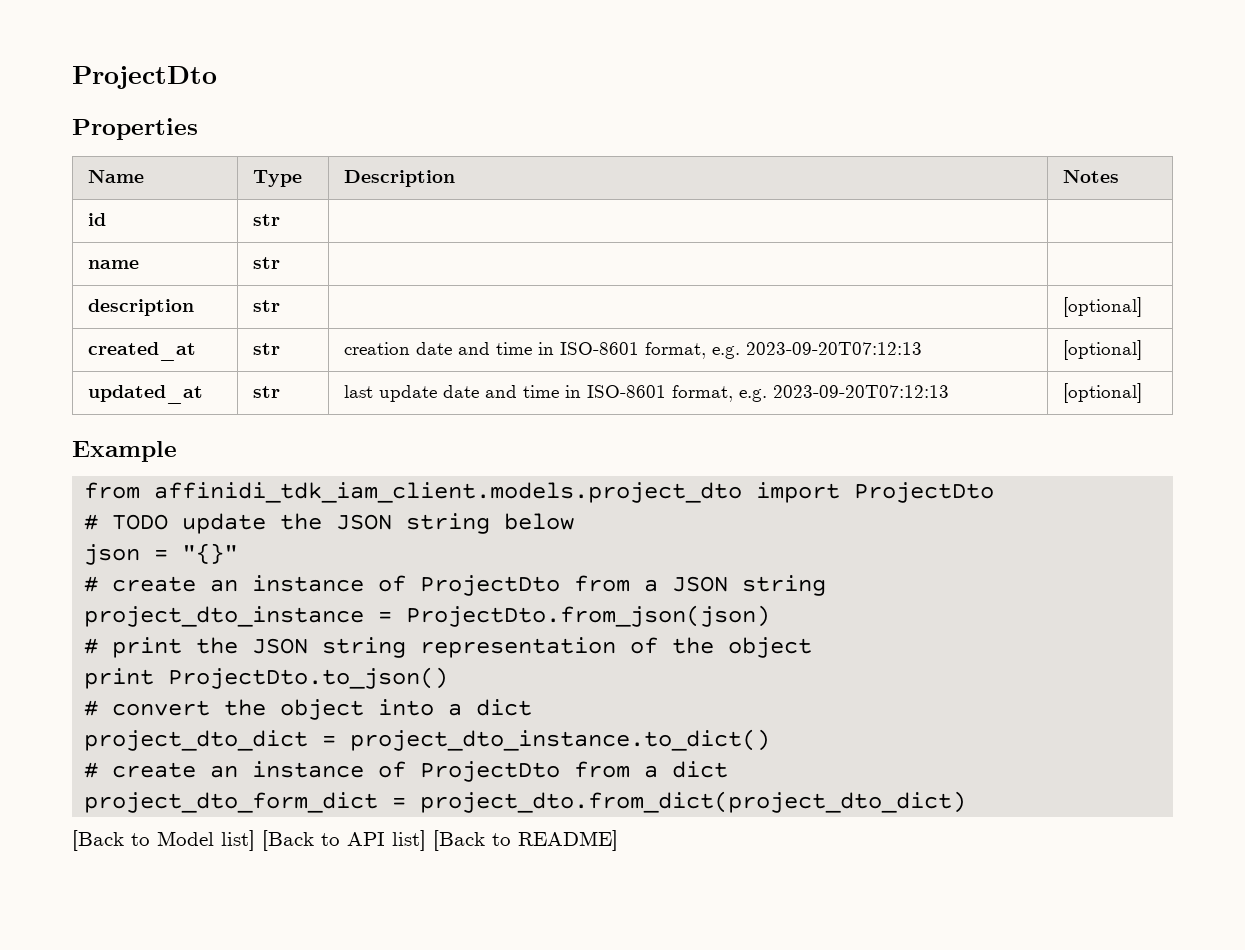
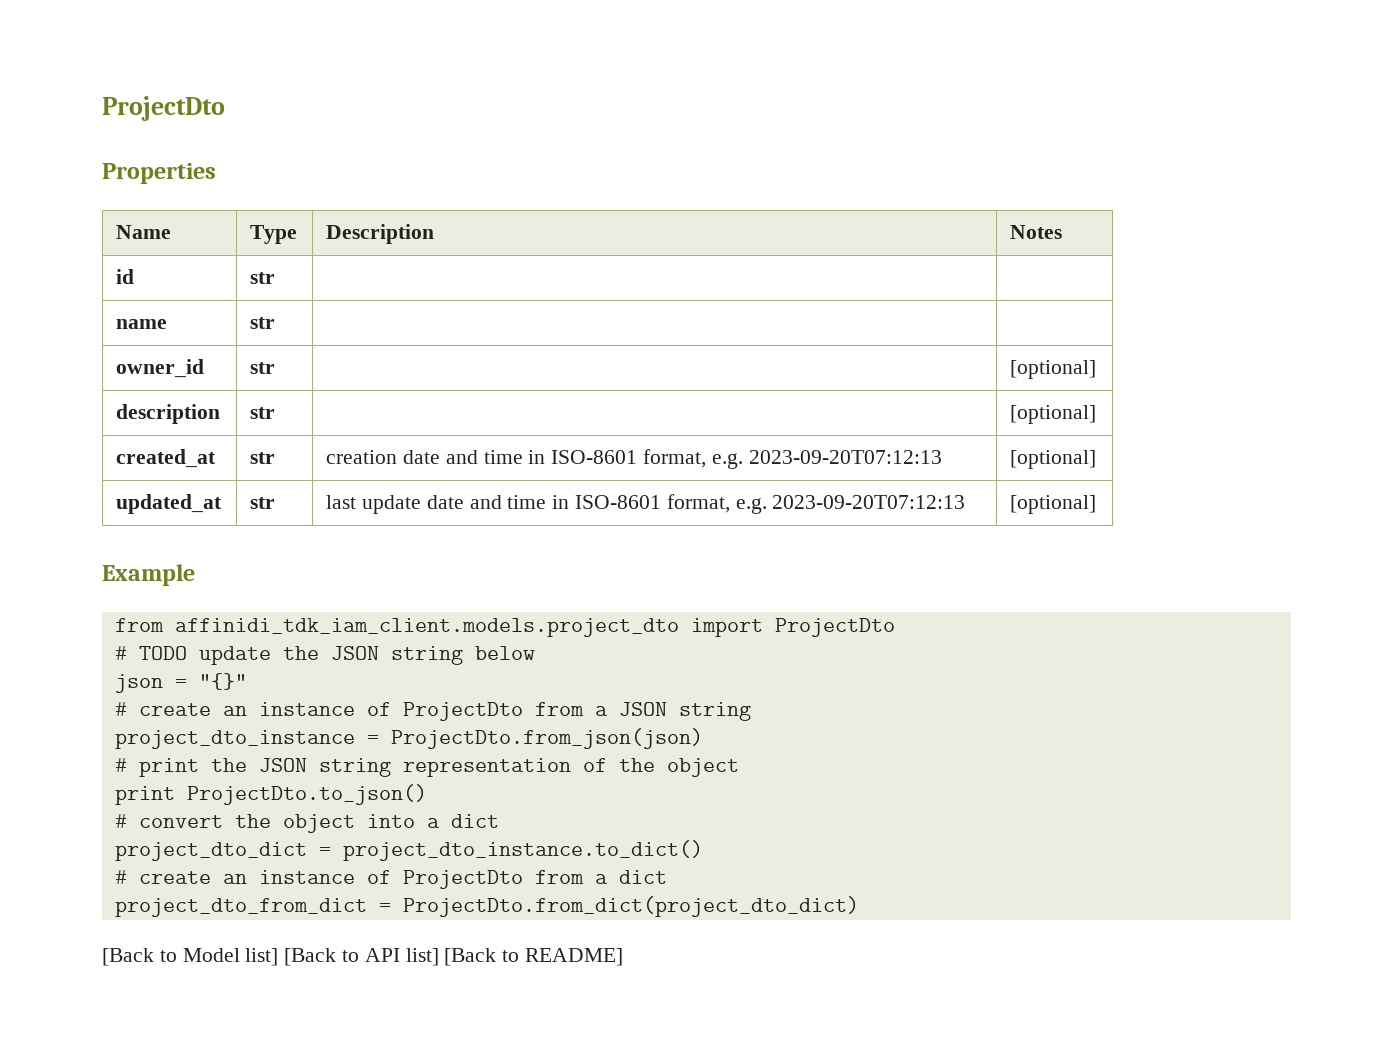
(280, 263) none -> [116,359,205,378] [250,362,276,374] [1010,360,1097,379] // owner_id | str | | [optional]
[84,791,967,813] project_dto_form_dict = project_dto.from_dict(project_dto_dict) -> [114,896,859,917] project_dto_from_dict = ProjectDto.from_dict(project_dto_dict)

